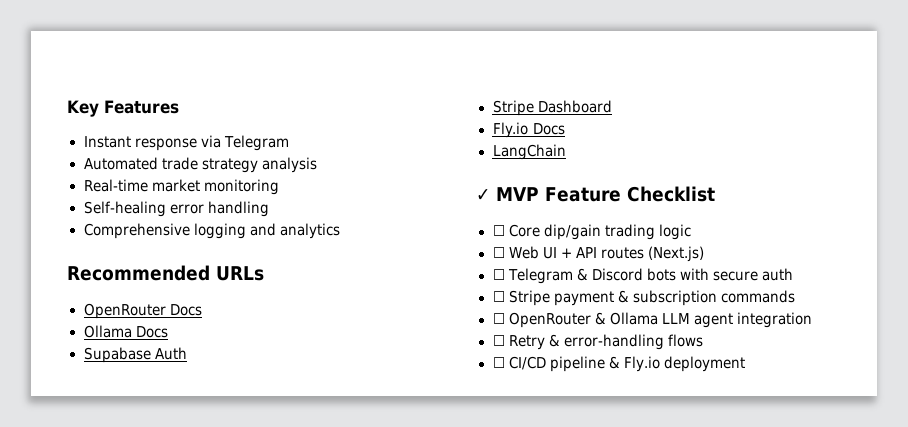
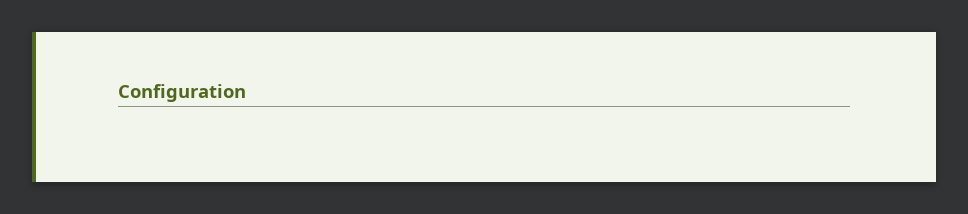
[67,100,179,117] [83,135,289,151] [83,157,317,173] [83,179,279,195] [83,201,269,217] [83,223,340,239] [67,265,264,281] [83,303,202,319] [83,325,168,338] [83,347,187,363] [492,100,612,116] [492,122,565,138] [492,144,566,160] [476,186,715,202] [492,224,691,240] [492,246,704,262] [492,268,793,284] [492,290,795,306] [492,312,812,328] [492,334,703,350] [492,356,745,372] Key Features // Instant response via Telegram // Automated trade strategy analysis // Real-time market monitoring // Self-healing error handling // Comprehensive logging and analytics // Recommended URLs // OpenRouter Docs // Ollama Docs // Supabase Auth // Stripe Dashboard // Fly.io Docs // LangChain // ✓ MVP Feature Checklist // ☐ Core dip/gain trading logic // ☐ Web UI + API routes (Next.js) // ☐ Telegram & Discord bots with secure auth // ☐ Stripe payment & subscription commands // ☐ OpenRouter & Ollama LLM agent integration // ☐ Retry & error-handling flows // ☐ CI/CD pipeline & Fly.io deployment -> [118,84,246,102] Configuration

